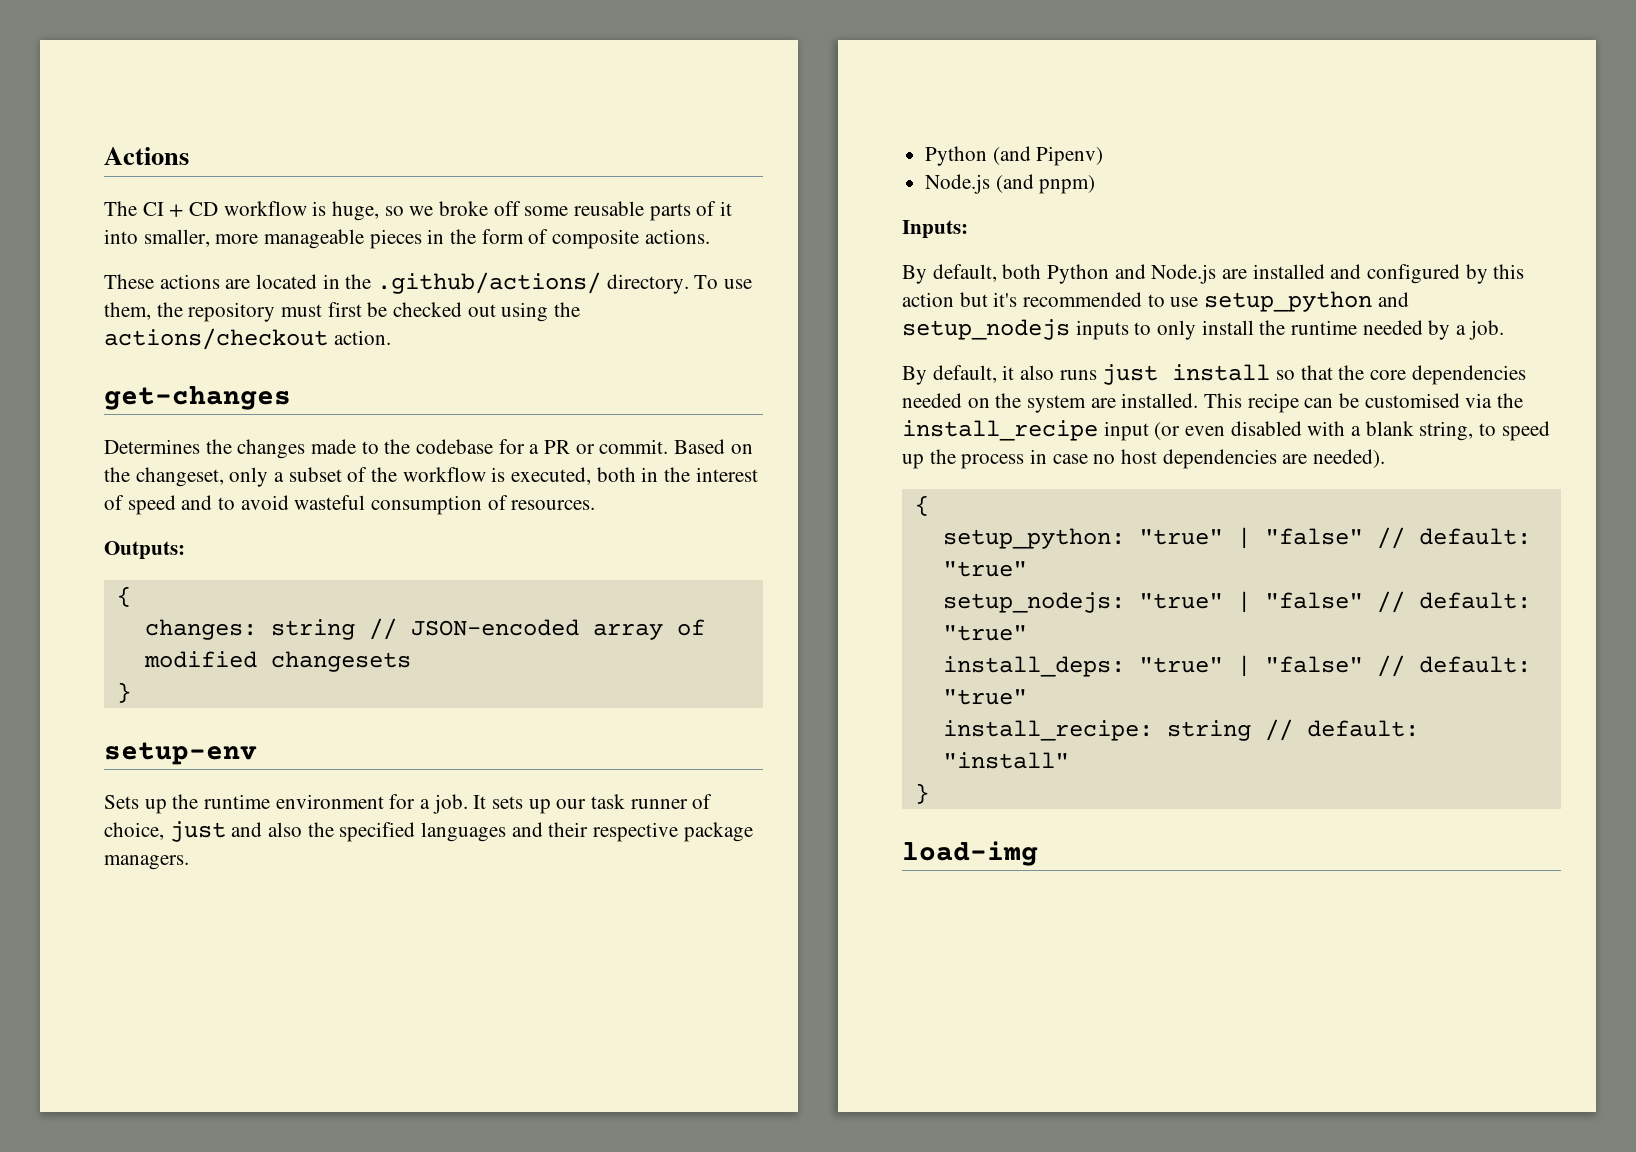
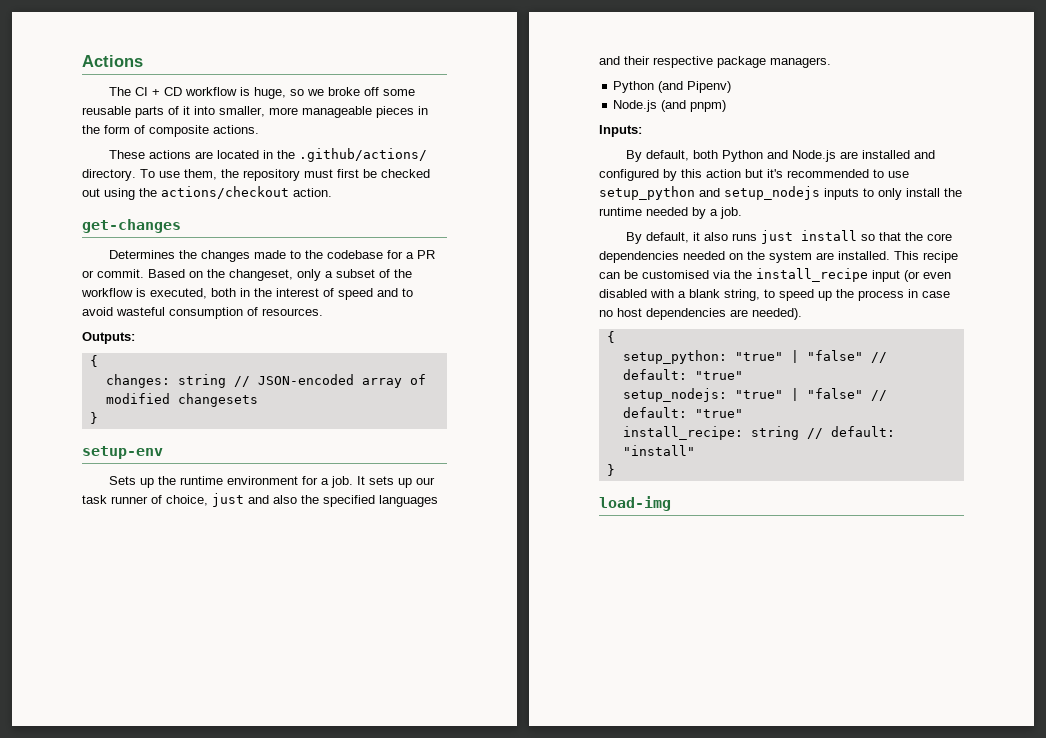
[942,655,1531,677] [942,689,1027,705] // install_deps: "true" | "false" // default: "true" -> (743, 413) none

